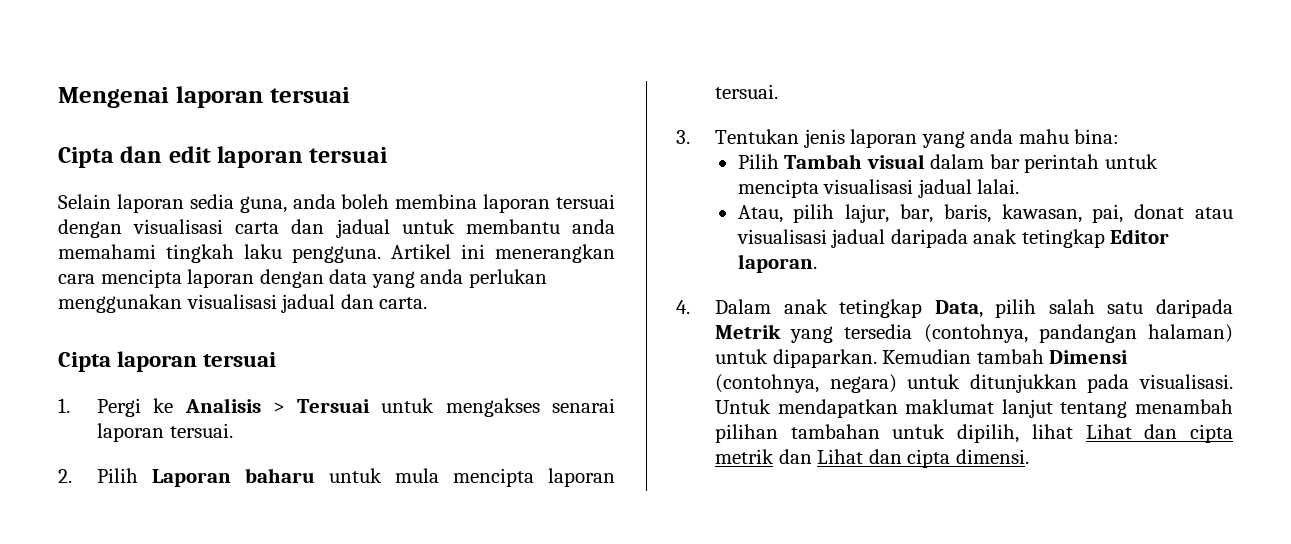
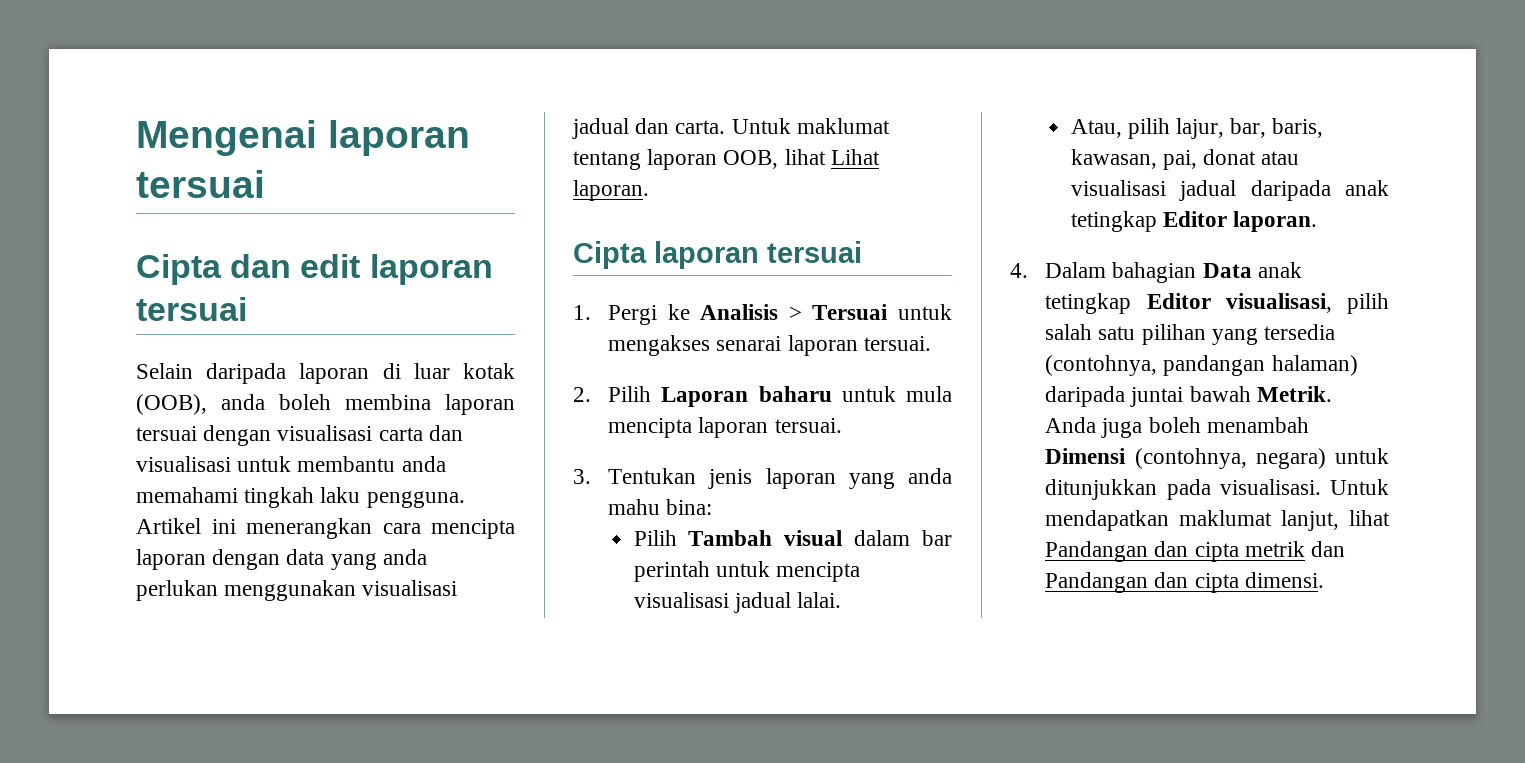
[116,194,287,213] laporan sedia guna, -> [206,363,515,384] [136,394,207,415] daripada laporan di luar kotak (OOB),
[335,219,390,238] jadual -> [136,456,231,472] visualisasi
(428, 303) none -> [731,118,890,134] [573,149,880,170] [573,180,649,201] Untuk maklumat tentang laporan OOB, lihat Lihat laporan.
[783,299,983,318] anak tetingkap Data, -> [1112,262,1302,283] [1045,293,1332,314] bahagian Data anak tetingkap Editor visualisasi,
[1156,299,1233,318] [715,324,782,339] daripada Metrik -> [1141,324,1206,345] pilihan
[715,349,1044,368] untuk dipaparkan. Kemudian tambah -> [1045,386,1332,407] [1045,417,1309,438] daripada juntai bawah Metrik. Anda juga boleh menambah
[1001,399,1233,418] [715,424,1132,443] lanjut tentang menambah pilihan tambahan untuk dipilih, lihat Lihat -> [1281,510,1390,531] [1045,541,1149,562] lanjut, lihat Pandangan
[817,449,864,464] Lihat -> [1045,572,1149,593] Pandangan

